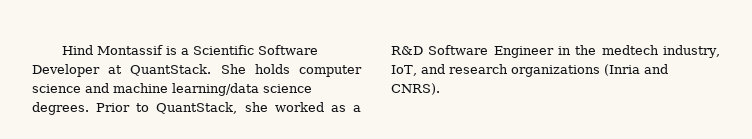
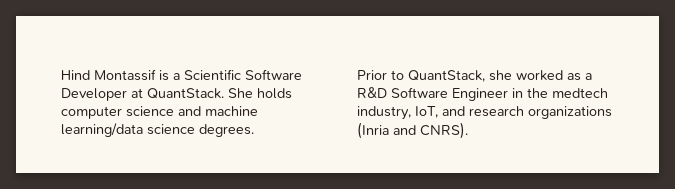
(89, 108) none -> (254, 130) //

